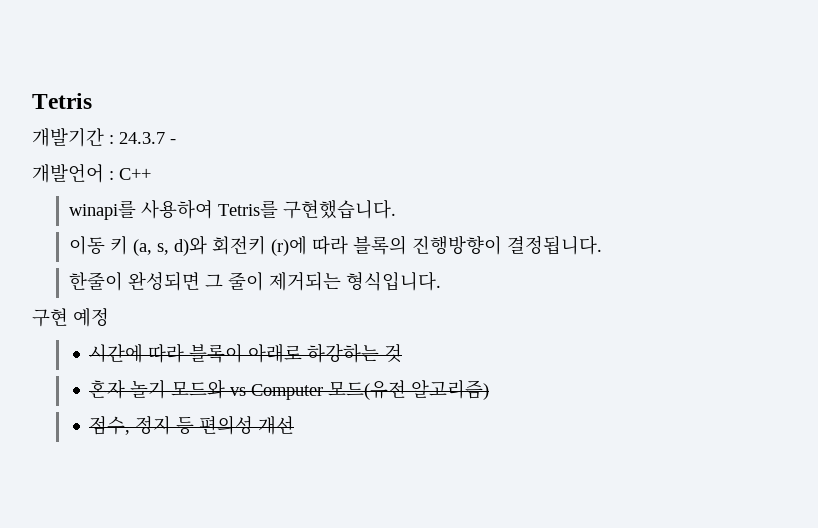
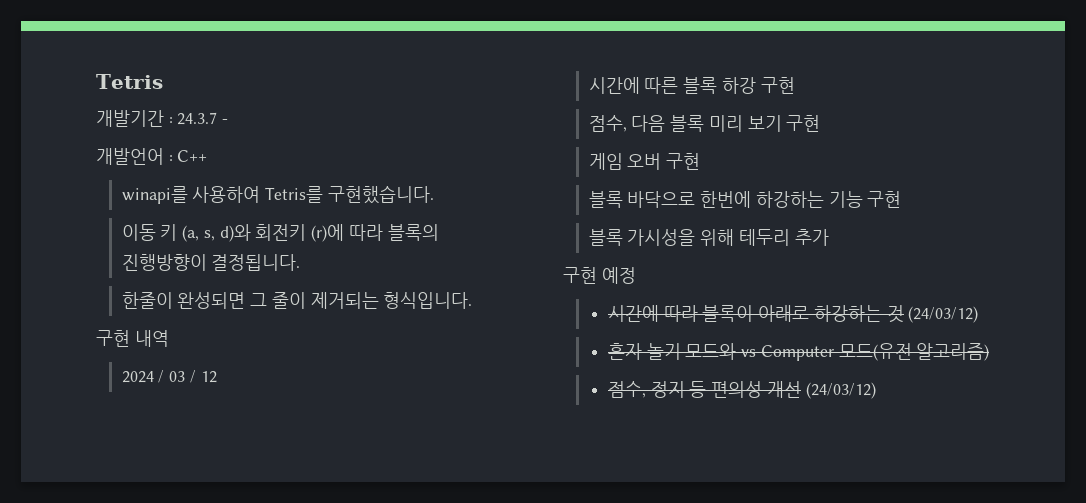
(441, 281) none -> [96,330,169,347] [121,370,217,383] [588,77,795,94] [588,115,821,132] [588,153,701,170] [588,191,902,208] [588,229,829,246] // 구현 내역 // 2024 / 03 / 12 // 시간에 따른 블록 하강 구현 // 점수, 다음 블록 미리 보기 구현 // 게임 오버 구현 // 블록 바닥으로 한번에 하강하는 기능 구현 // 블록 가시성을 위해 테두리 추가
(403, 353) none -> [908,306,979,323] (24/03/12)
(295, 425) none -> [805,382,876,399] (24/03/12)

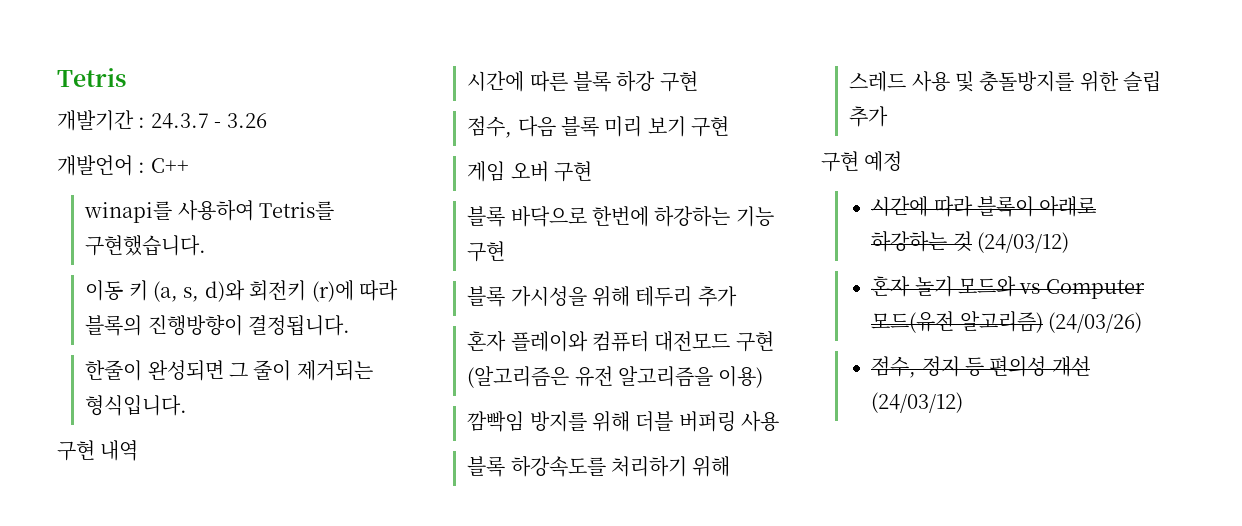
(229, 121) none -> [226,113,267,128] 3.26
[121,370,217,383] // 2024 / 03 / 12 -> (139, 450) none
(829, 237) none -> [467,331,774,352] [467,366,764,388] [467,411,780,432] [467,456,731,477] [849,71,1162,92] [849,106,889,127] // 혼자 플레이와 컴퓨터 대전모드 구현 (알고리즘은 유전 알고리즘을 이용) // 깜빡임 방지를 위해 더블 버퍼링 사용 // 블록 하강속도를 처리하기 위해 스레드 사용 및 충돌방지를 위한 슬립 추가
(990, 352) none -> [1048,312,1143,333] (24/03/26)

